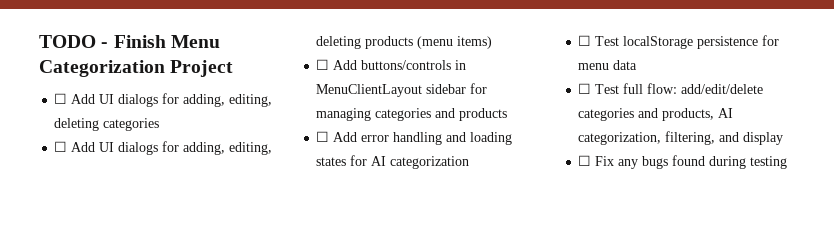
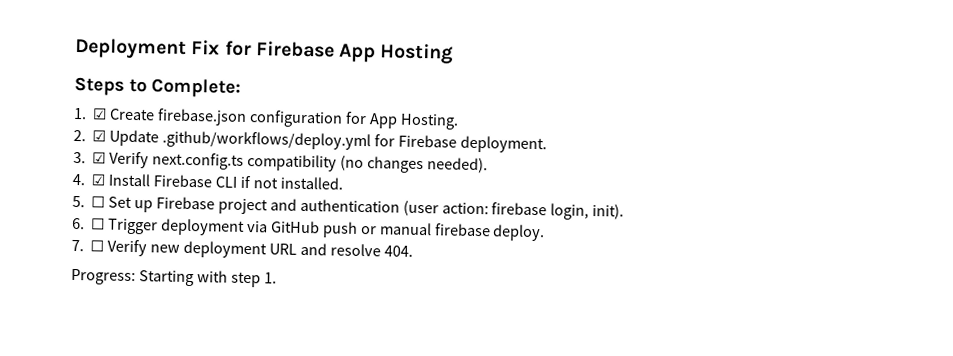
[39,35,220,48] [39,60,234,77] [54,93,273,107] [54,118,160,131] [54,141,273,155] [316,36,493,49] [316,59,467,70] [316,83,488,97] [316,108,508,121] [316,131,513,145] [316,155,470,169] [578,35,780,49] [578,60,638,70] [578,83,764,94] [578,108,734,121] [578,131,784,145] [578,155,788,169] TODO - Finish Menu Categorization Project // ☐ Add UI dialogs for adding, editing, deleting categories // ☐ Add UI dialogs for adding, editing, deleting products (menu items) // ☐ Add buttons/controls in MenuClientLayout sidebar for managing categories and products // ☐ Add error handling and loading states for AI categorization // ☐ Test localStorage persistence for menu data // ☐ Test full flow: add/edit/delete categories and products, AI categorization, filtering, and display // ☐ Fix any bugs found during testing -> [75,37,454,64] [74,76,241,98] [73,107,459,130] [73,129,547,154] [73,151,488,174] [72,173,343,190] [72,195,625,220] [72,217,546,242] [71,239,413,259] [71,268,277,288] Deployment Fix for Firebase App Hosting // Steps to Complete: // 1. ☑ Create firebase.json configuration for App Hosting. // 2. ☑ Update .github/workflows/deploy.yml for Firebase deployment. // 3. ☑ Verify next.config.ts compatibility (no changes needed). // 4. ☑ Install Firebase CLI if not installed. // 5. ☐ Set up Firebase project and authentication (user action: firebase login, init). // 6. ☐ Trigger deployment via GitHub push or manual firebase deploy. // 7. ☐ Verify new deployment URL and resolve 404. // Progress: Starting with step 1.

